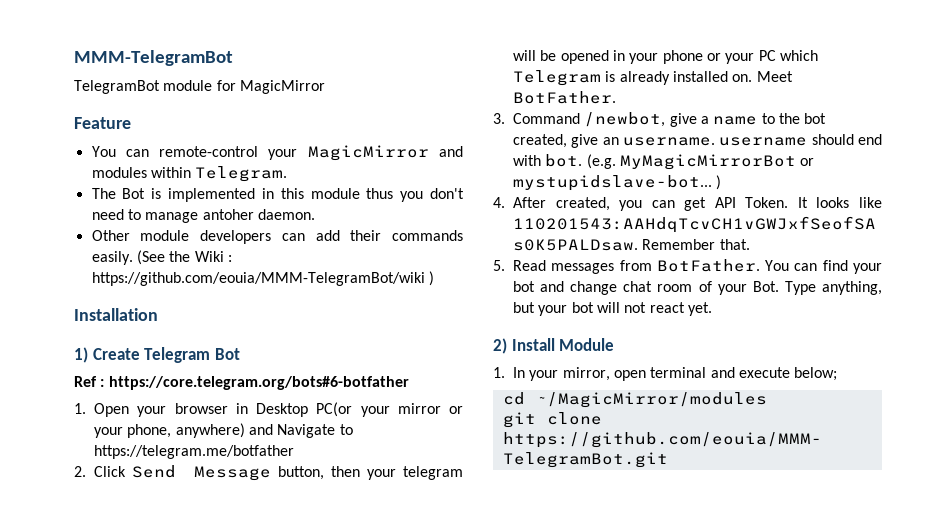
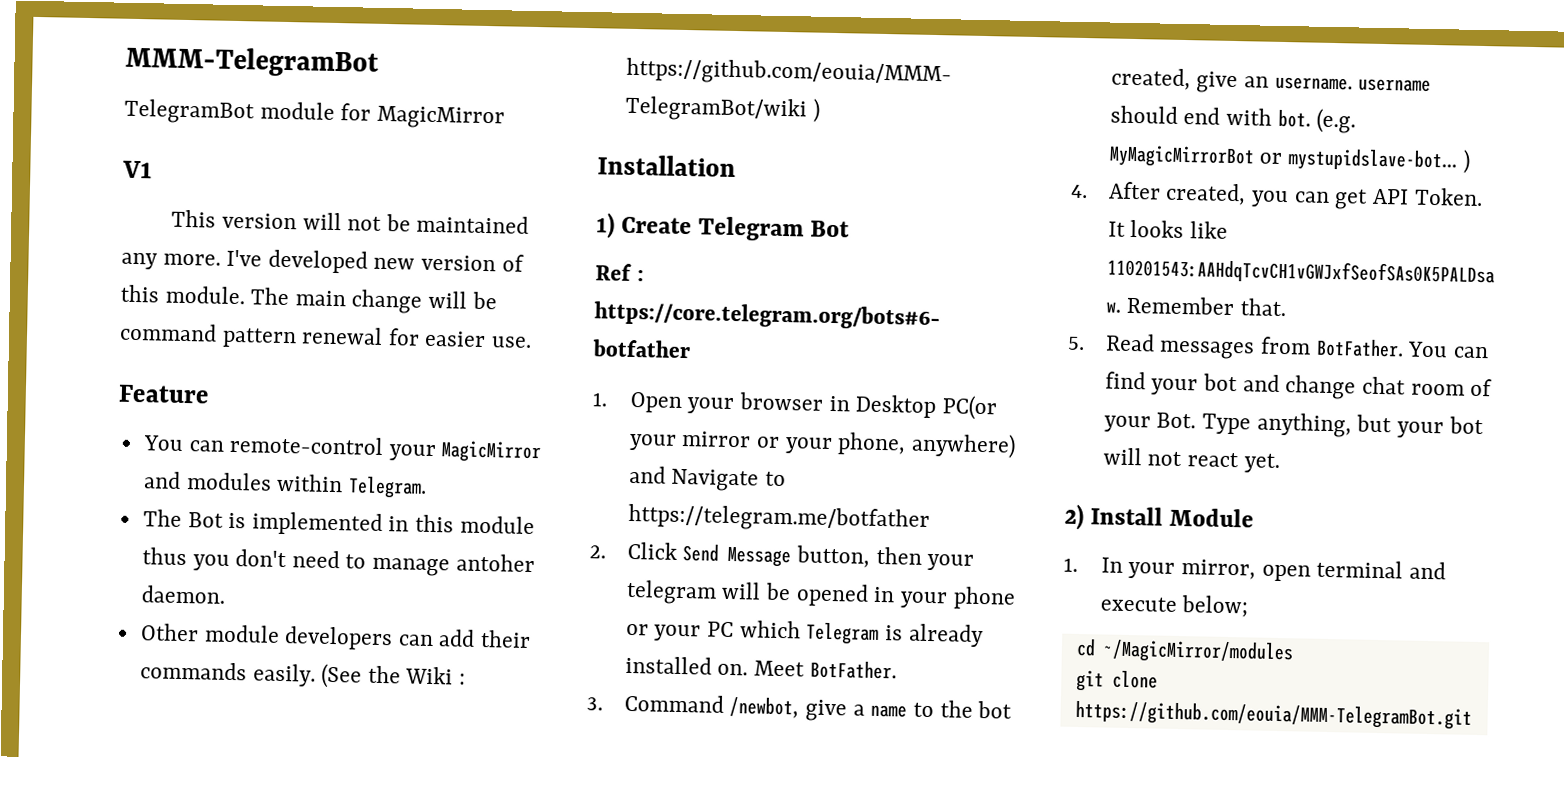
(325, 87) none -> [122,160,152,179] [171,209,530,234] [121,249,524,274] [120,284,497,314] [119,322,533,349] // V1 // This version will not be maintained any more. I've developed new version of this module. The main change will be command pattern renewal for easier use.

